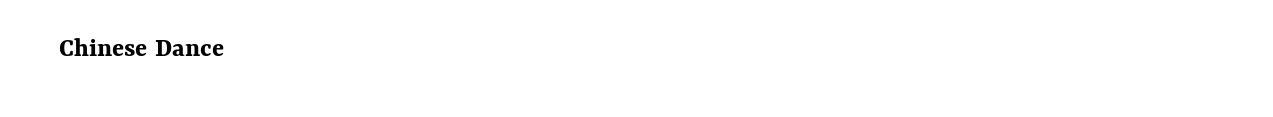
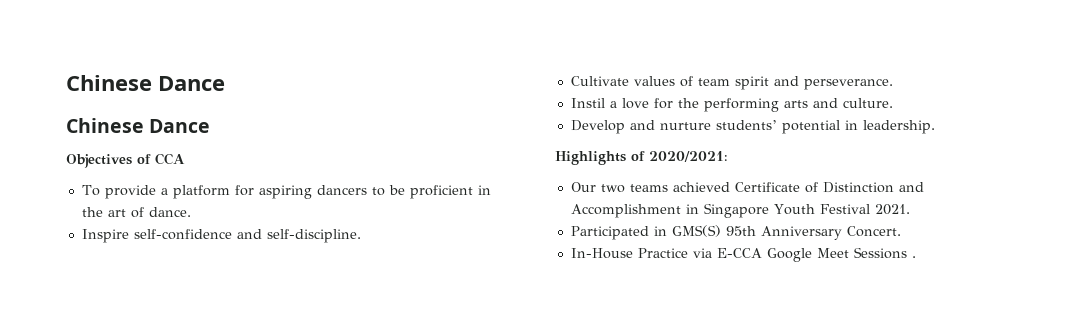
[59,38,224,56] Chinese Dance -> [66,75,225,91] [66,118,211,133] [66,153,185,168] [81,185,491,199] [81,207,191,218] [81,229,361,243] [570,76,893,90] [570,98,893,112] [570,120,935,134] [555,151,728,165] [570,182,924,193] [570,203,910,218] [570,225,901,240] [570,247,916,262] Chinese Dance // Chinese Dance // Objectives of CCA // To provide a platform for aspiring dancers to be proficient in the art of dance. // Inspire self-confidence and self-discipline. // Cultivate values of team spirit and perseverance. // Instil a love for the performing arts and culture. // Develop and nurture students’ potential in leadership. // Highlights of 2020/2021: // Our two teams achieved Certificate of Distinction and Accomplishment in Singapore Youth Festival 2021. // Participated in GMS(S) 95th Anniversary Concert. // In-House Practice via E-CCA Google Meet Sessions .

